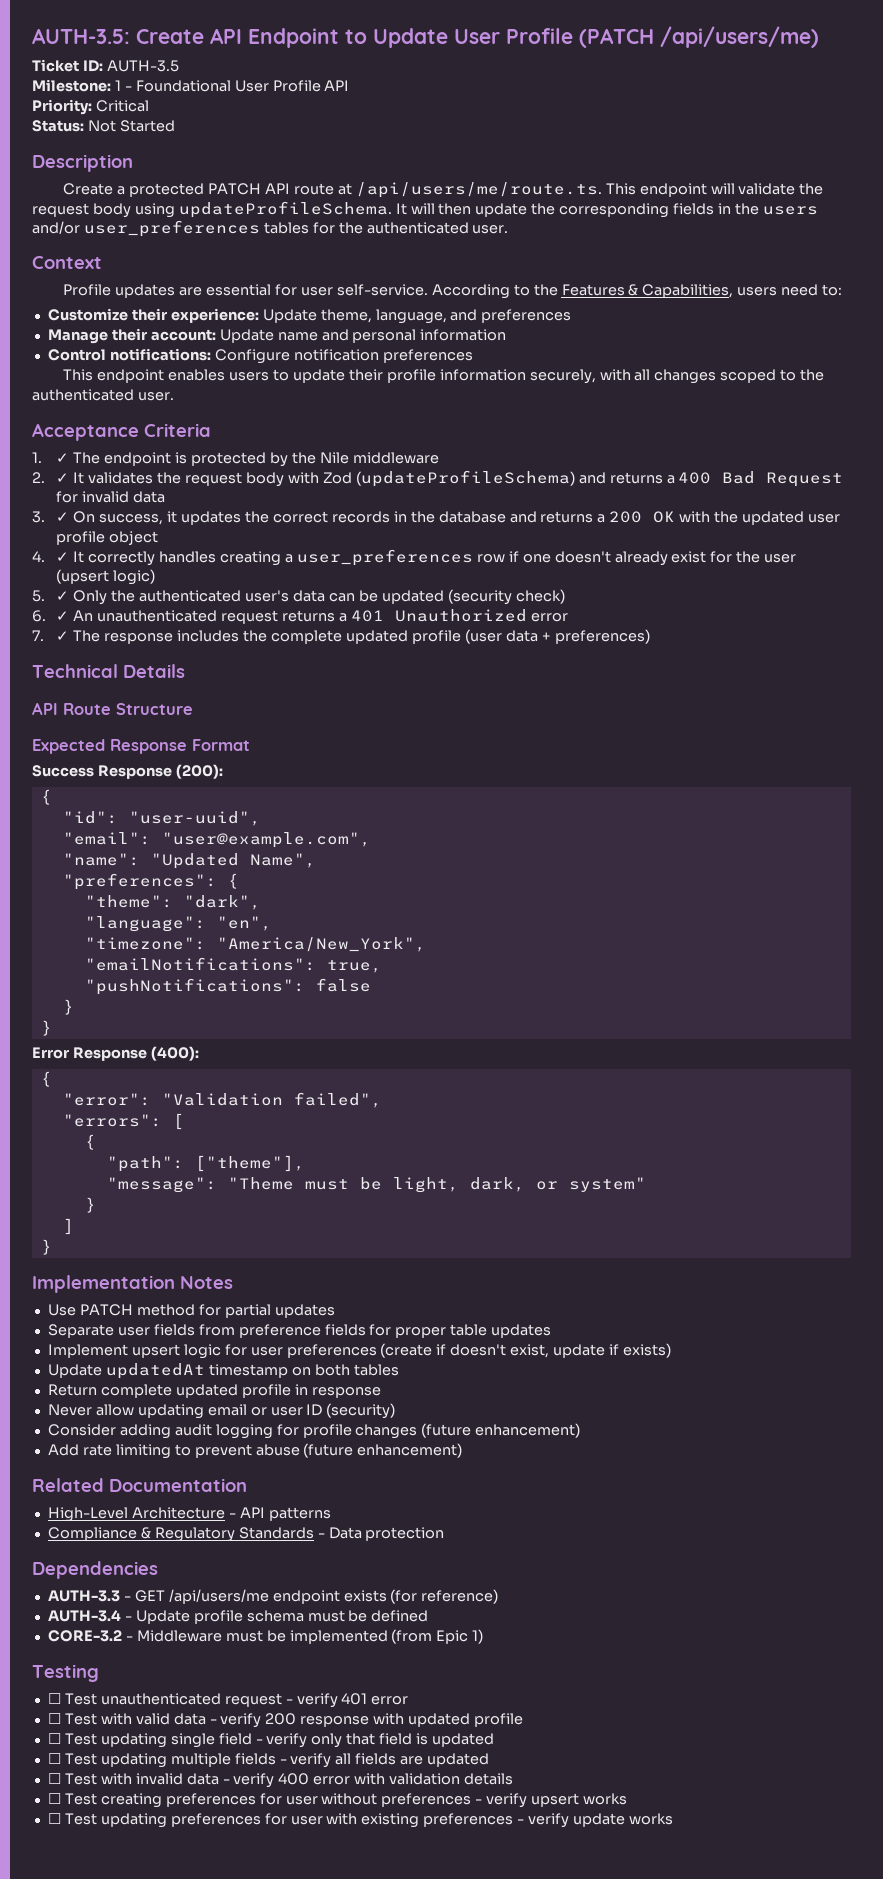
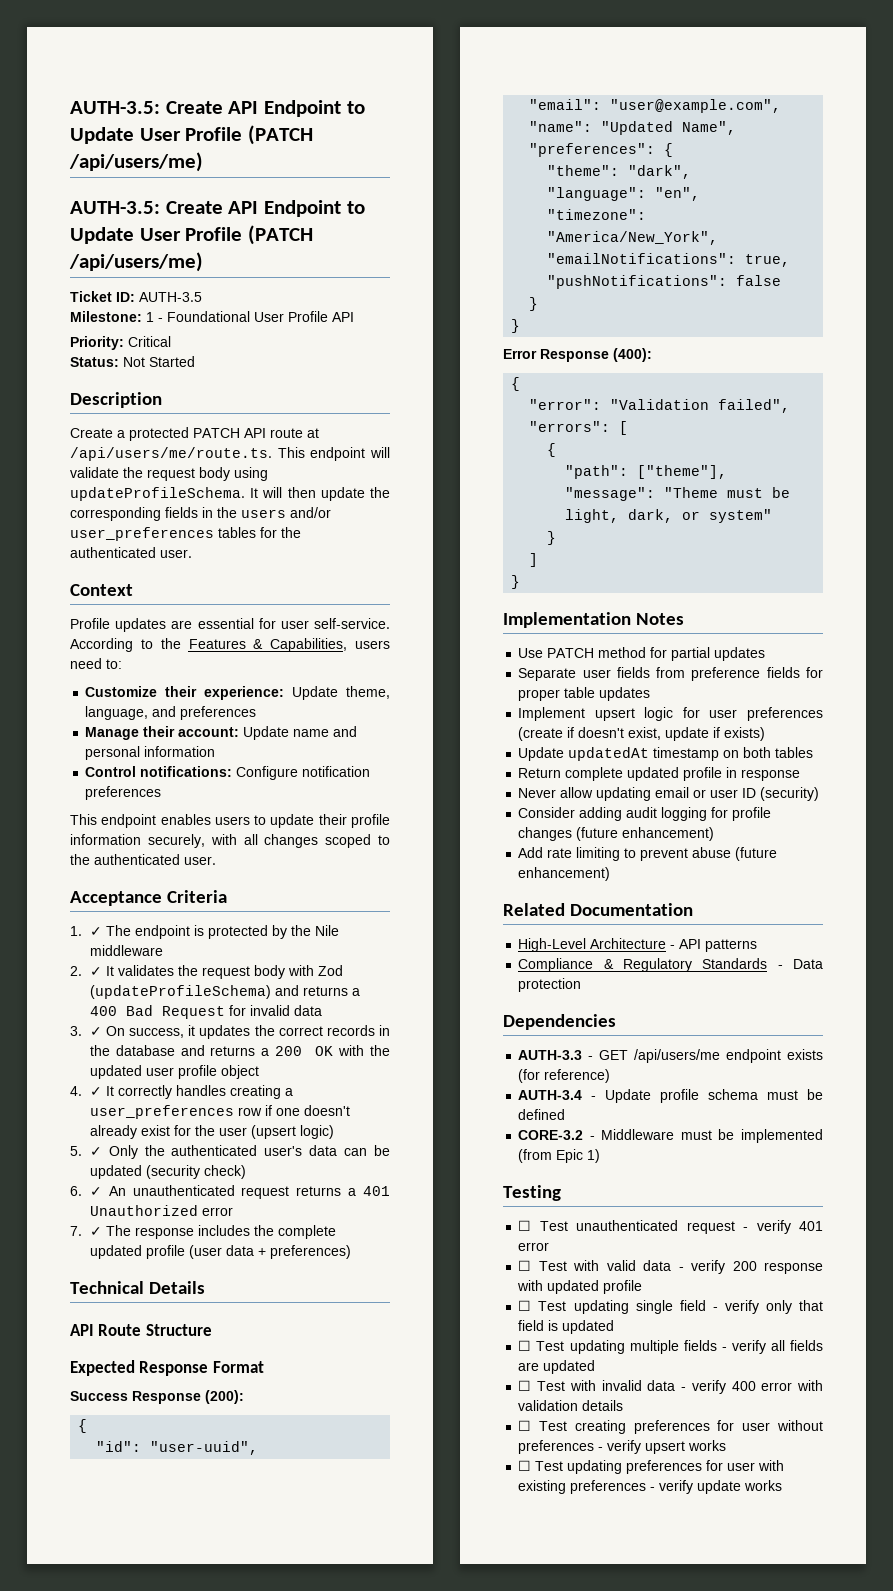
(819, 37) none -> [70,200,365,217] [70,225,314,245] [69,252,203,272] // AUTH-3.5: Create API Endpoint to Update User Profile (PATCH /api/users/me)

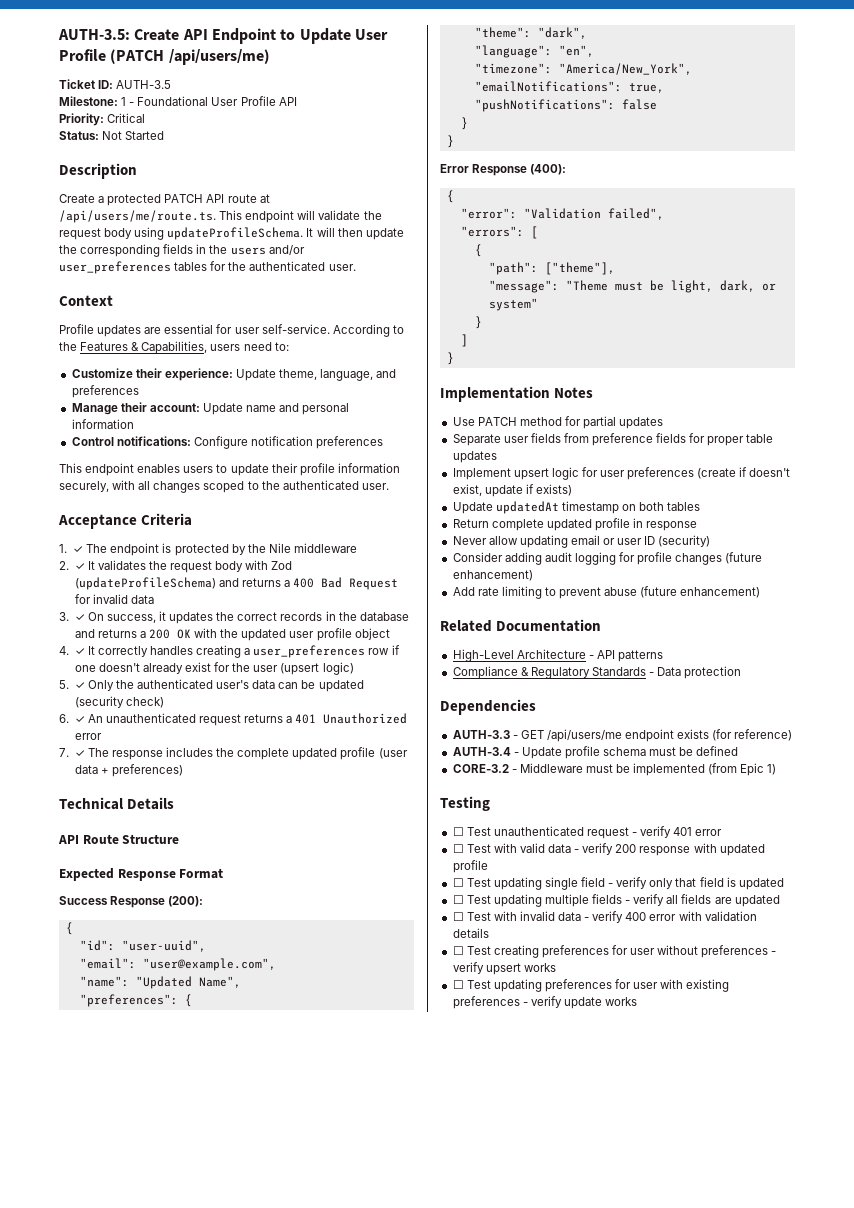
[70,200,365,217] [70,225,314,245] [69,252,203,272] // AUTH-3.5: Create API Endpoint to Update User Profile (PATCH /api/users/me) -> (270, 57) none

